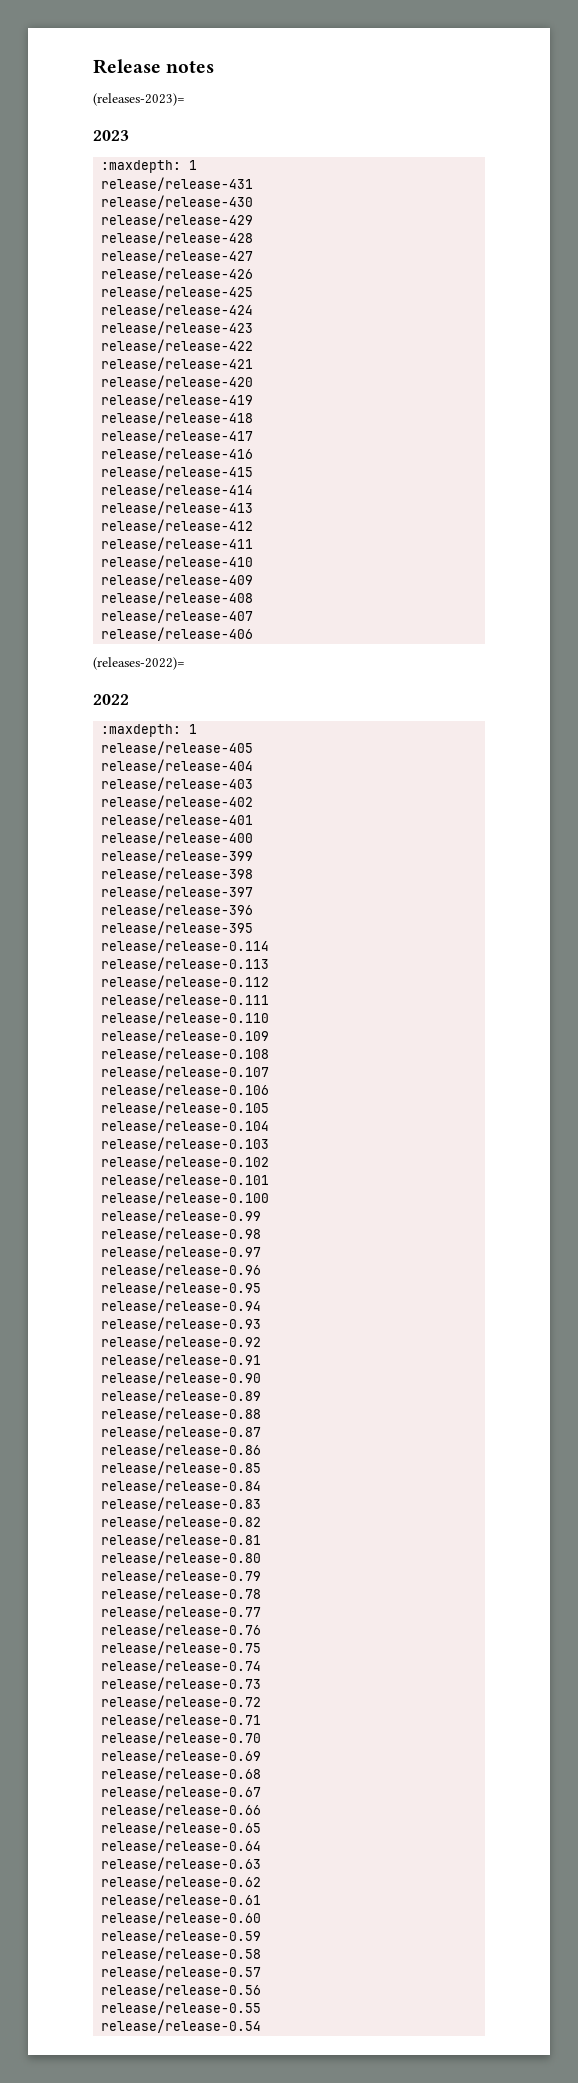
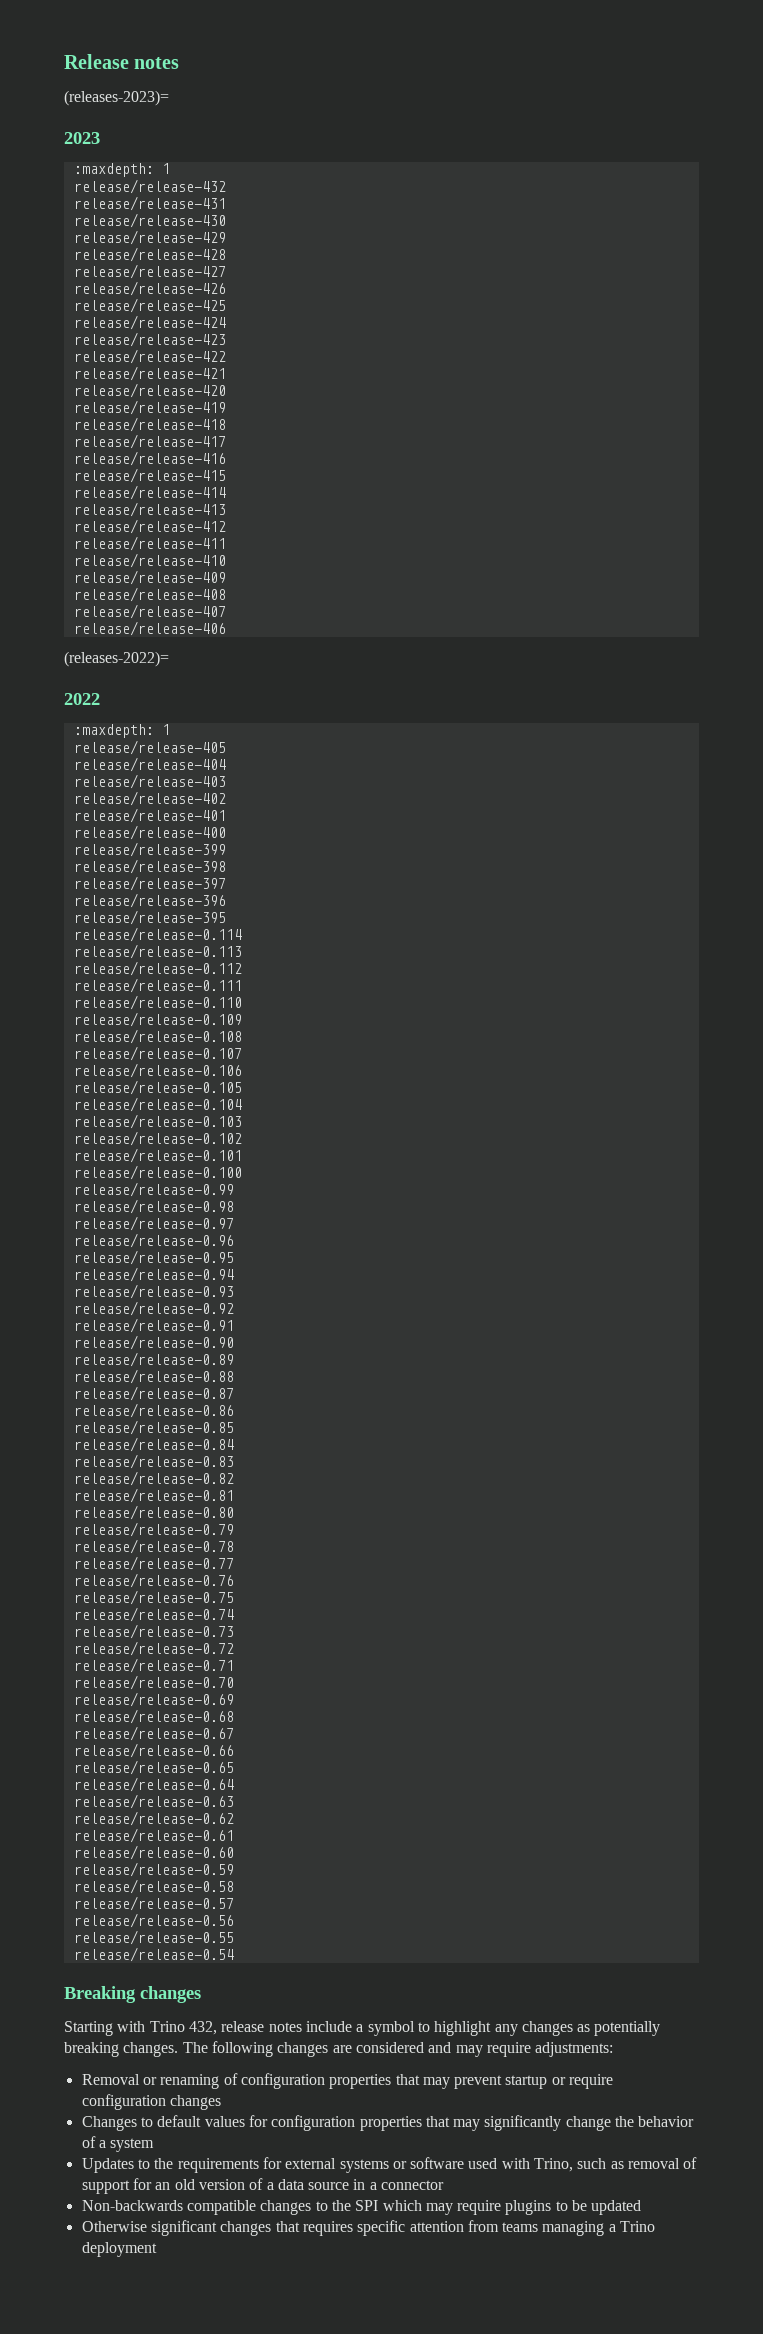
(198, 165) none -> [73,179,226,194] // release/release-432
(262, 2026) none -> [64,1986,201,2003] [64,2021,661,2036] [64,2041,614,2057] [81,2073,614,2089] [81,2094,221,2110] [81,2115,695,2131] [81,2136,155,2152] [81,2157,698,2173] [81,2178,445,2194] [81,2200,642,2215] [81,2220,656,2236] [81,2242,157,2257] // Breaking changes // Starting with Trino 432, release notes include a symbol to highlight any changes as potentially breaking changes. The following changes are considered and may require adjustments: // Removal or renaming of configuration properties that may prevent startup or require configuration changes // Changes to default values for configuration properties that may significantly change the behavior of a system // Updates to the requirements for external systems or software used with Trino, such as removal of support for an old version of a data source in a connector // Non-backwards compatible changes to the SPI which may require plugins to be updated // Otherwise significant changes that requires specific attention from teams managing a Trino deployment

